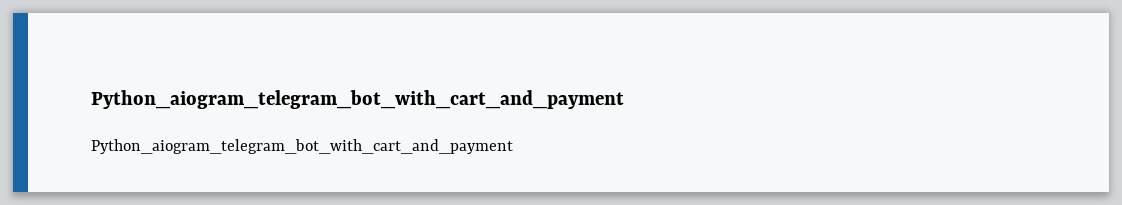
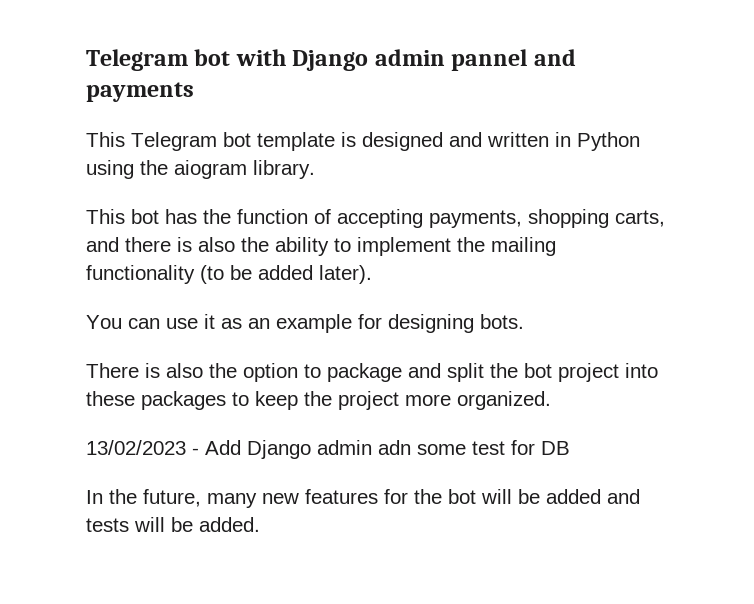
[91,90,624,109] [91,139,513,154] Python_aiogram_telegram_bot_with_cart_and_payment // Python_aiogram_telegram_bot_with_cart_and_payment -> [86,49,576,71] [86,82,194,102] [86,132,640,151] [86,160,315,179] [86,209,665,228] [86,237,556,256] [86,265,372,284] [86,314,524,333] [86,363,658,382] [86,391,551,410] [86,440,570,459] [86,489,640,508] [86,517,260,532] Telegram bot with Django admin pannel and payments // This Telegram bot template is designed and written in Python using the aiogram library. // This bot has the function of accepting payments, shopping carts, and there is also the ability to implement the mailing functionality (to be added later). // You can use it as an example for designing bots. // There is also the option to package and split the bot project into these packages to keep the project more organized. // 13/02/2023 - Add Django admin adn some test for DB // In the future, many new features for the bot will be added and tests will be added.

